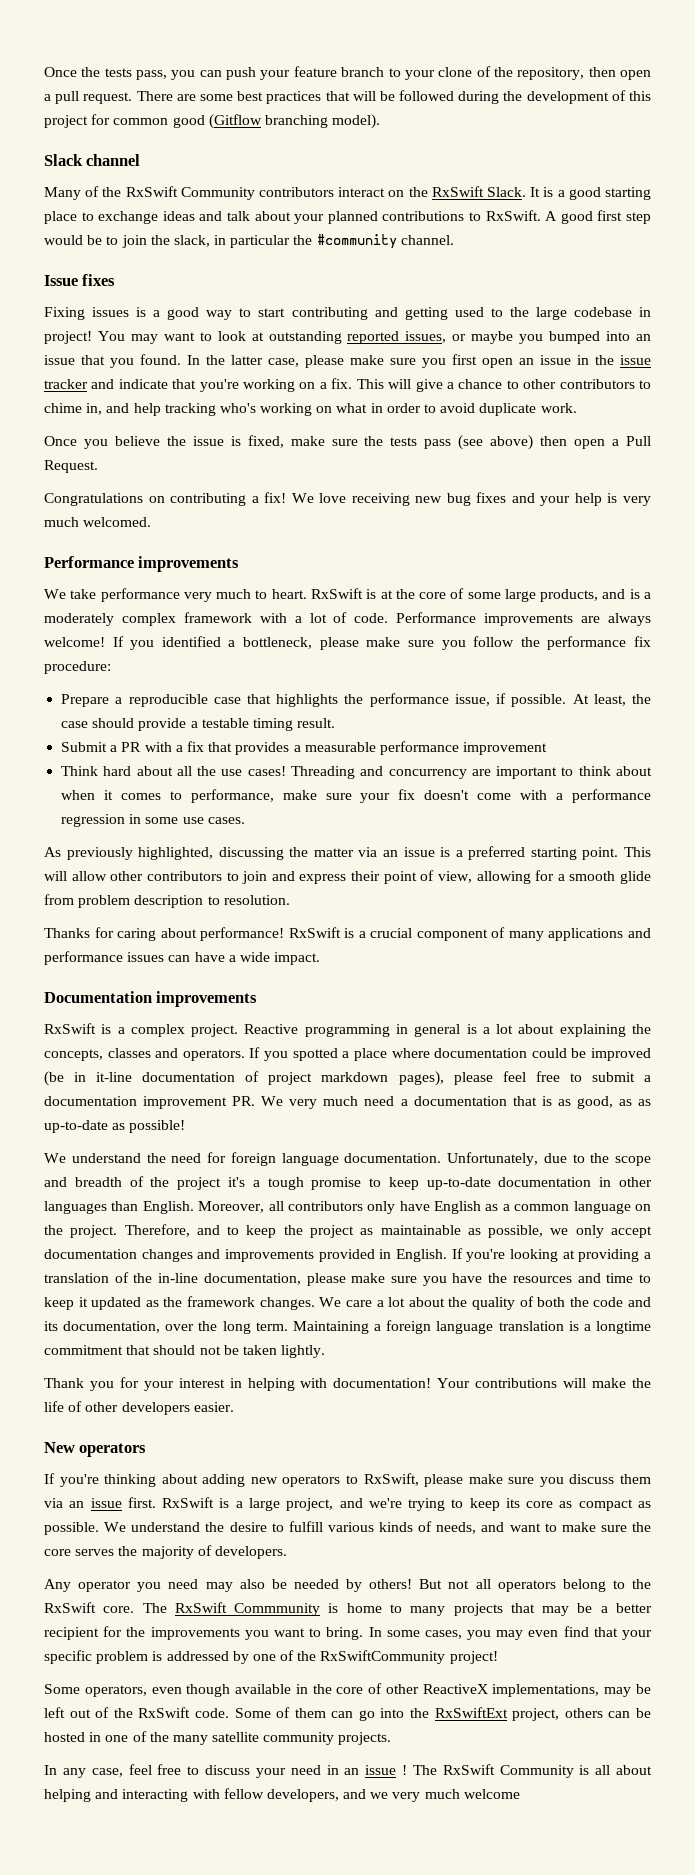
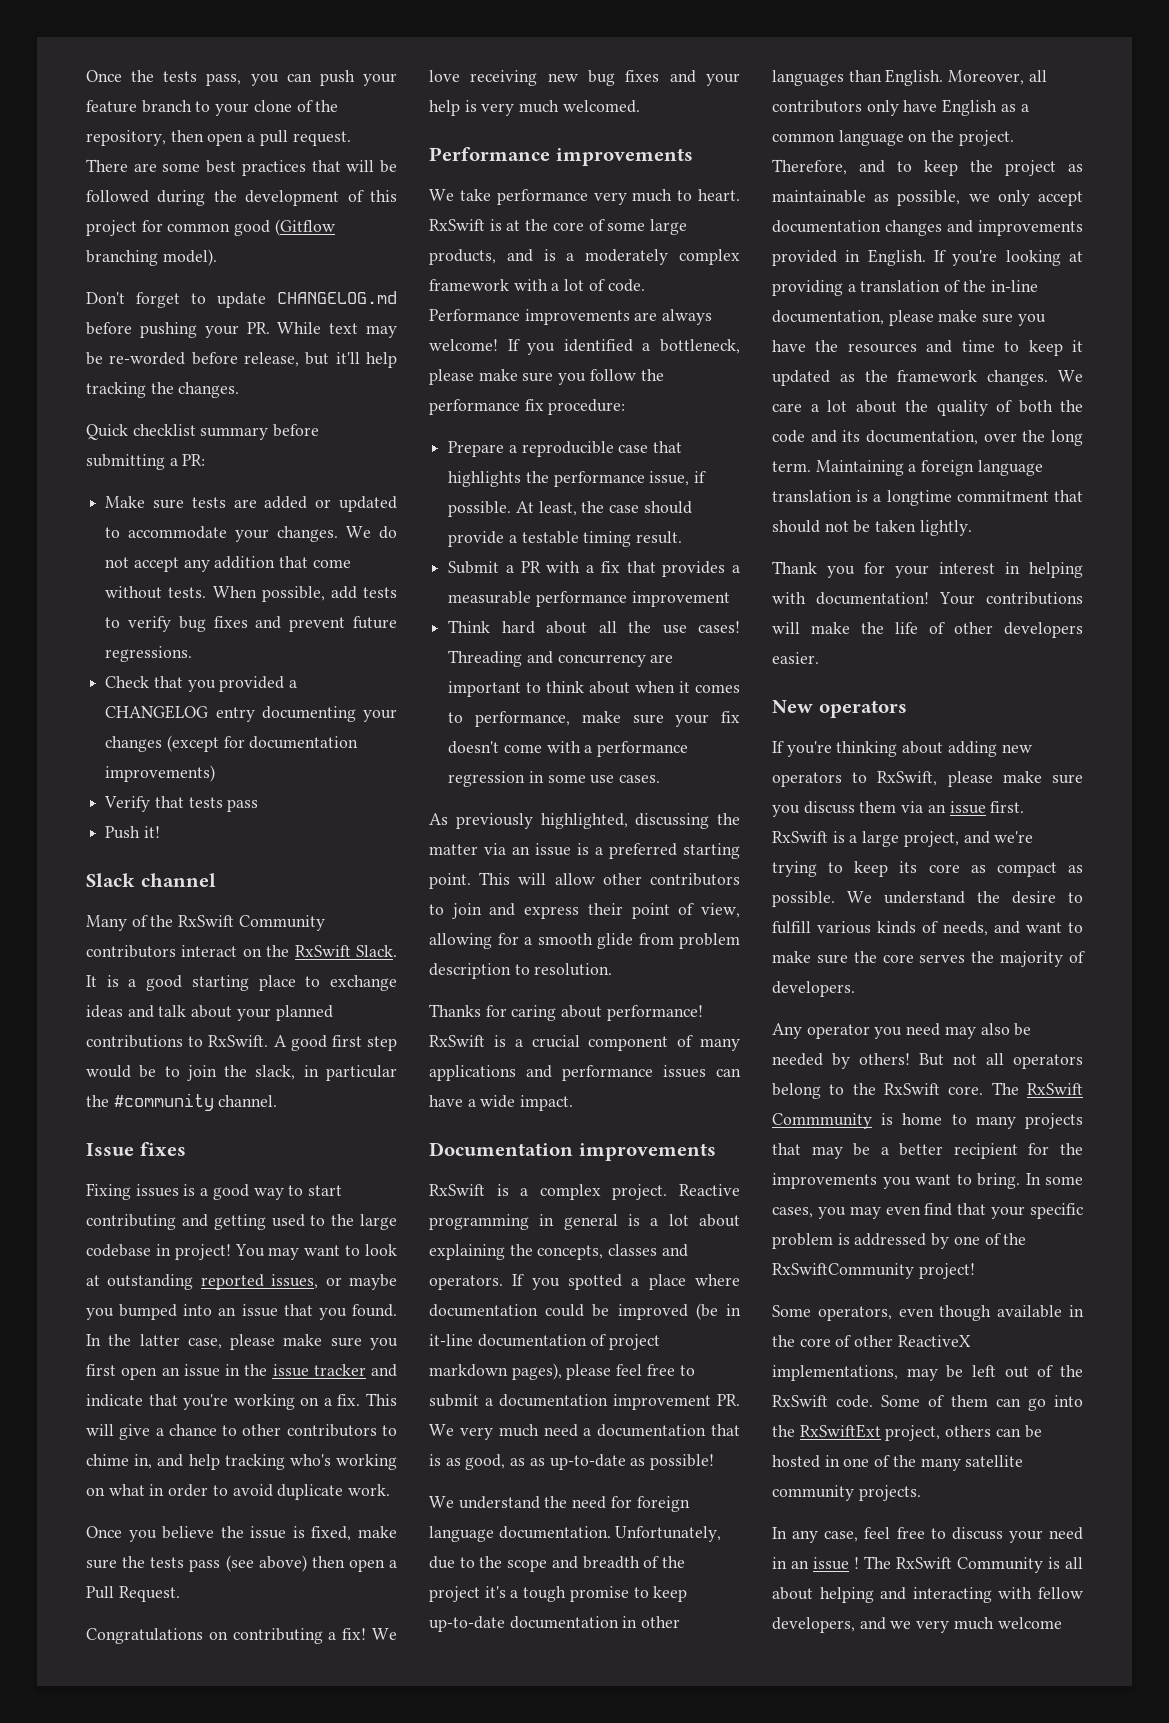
(381, 121) none -> [86,291,397,308] [86,322,397,338] [86,352,397,368] [86,382,240,398] [86,424,320,440] [86,454,206,470] [105,496,397,512] [105,526,397,542] [105,556,351,572] [105,586,397,602] [105,616,397,632] [105,646,193,662] [105,676,298,692] [105,705,397,722] [105,735,359,752] [105,765,216,782] [104,796,259,812] [105,826,160,839] // Don't forget to update CHANGELOG.md before pushing your PR. While text may be re-worded before release, but it'll help tracking the changes. // Quick checklist summary before submitting a PR: // Make sure tests are added or updated to accommodate your changes. We do not accept any addition that come without tests. When possible, add tests to verify bug fixes and prevent future regressions. // Check that you provided a CHANGELOG entry documenting your changes (except for documentation improvements) // Verify that tests pass // Push it!

